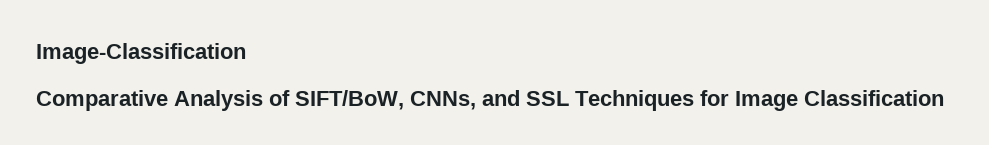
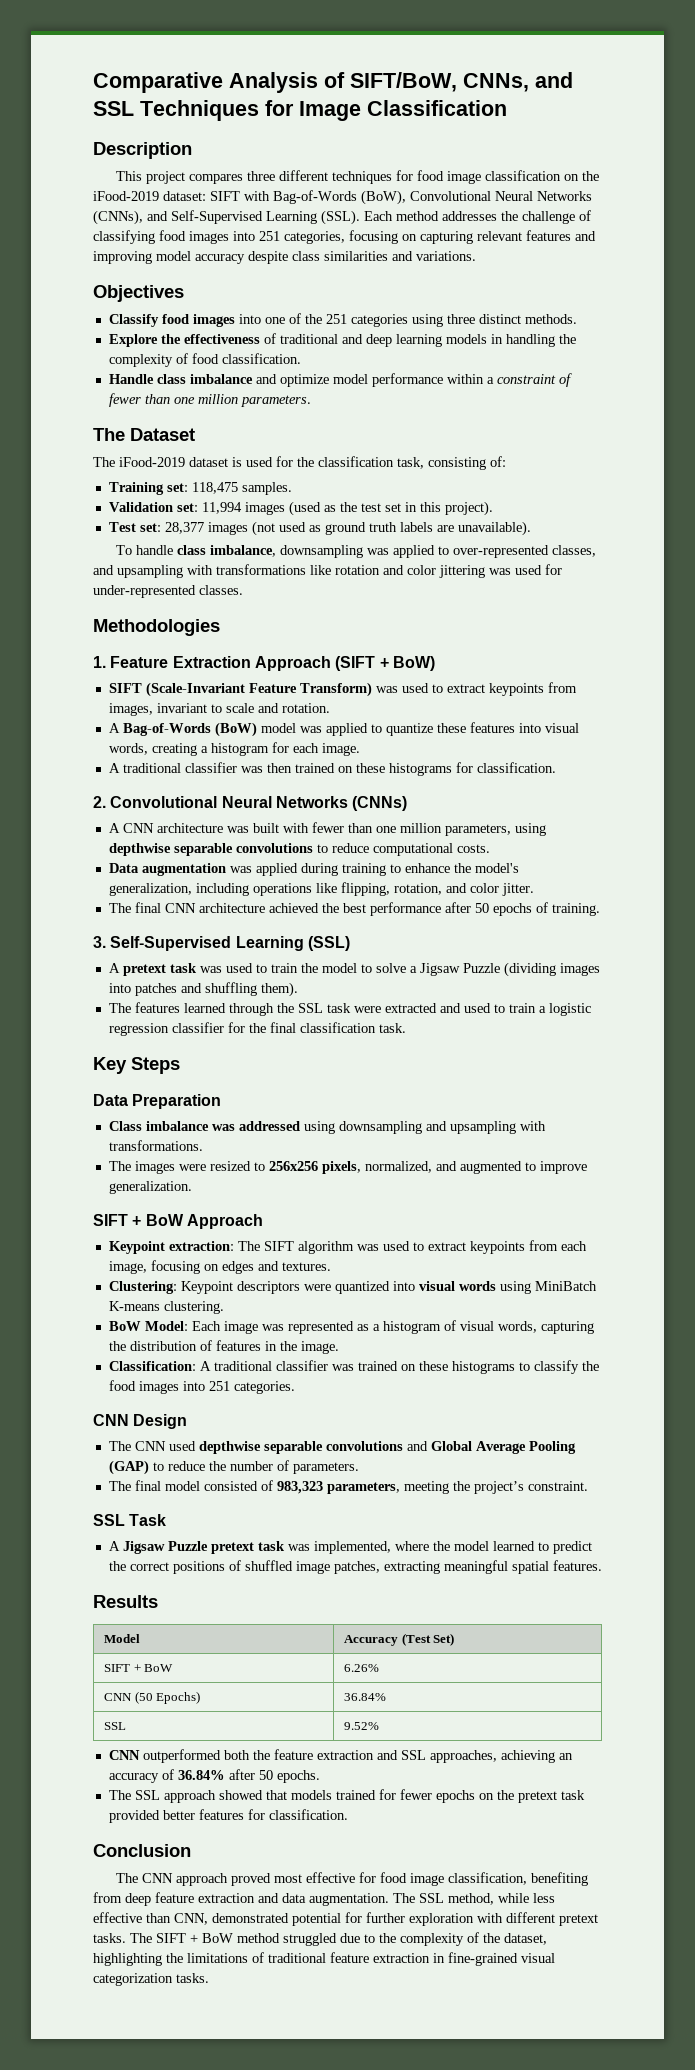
[36,43,246,64] Image-Classification // -> (93, 82) none
(944, 98) none -> [93,142,192,159] [115,170,599,184] [93,190,592,205] [93,210,591,225] [93,230,596,244] [93,251,476,264] [93,285,184,302] [108,313,577,327] [108,333,576,347] [108,353,301,367] [108,373,572,387] [108,393,311,407] [93,428,195,441] [93,456,506,470] [108,482,292,495] [108,501,493,516] [108,521,531,536] [115,545,596,558] [93,564,562,578] [93,585,243,598] [93,619,220,636] [93,656,435,671] [108,682,577,697] [108,703,330,716] [108,722,579,737] [108,742,360,756] [108,762,556,776] [93,796,408,811] [108,822,546,836] [108,843,490,856] [108,863,519,876] [108,882,534,896] [108,902,600,916] [93,936,350,951] [108,962,600,977] [108,982,298,997] [108,1002,591,1016] [108,1022,406,1036] [93,1057,180,1074] [93,1094,222,1109] [108,1121,546,1134] [108,1140,203,1151] [108,1161,587,1174] [108,1181,192,1194] [93,1214,263,1229] [108,1240,587,1254] [108,1260,331,1274] [108,1281,597,1294] [108,1301,224,1314] [108,1320,594,1334] [108,1340,339,1354] [108,1360,599,1374] [108,1380,295,1394] [93,1414,188,1429] [108,1441,576,1454] [108,1460,359,1475] [108,1480,588,1494] [93,1514,167,1526] [108,1541,592,1554] [108,1560,602,1574] [93,1595,158,1608] [104,1634,141,1643] [344,1633,455,1646] [104,1664,174,1672] [344,1664,380,1672] [104,1691,201,1704] [344,1693,387,1701] [104,1722,127,1730] [344,1722,380,1730] [108,1749,573,1763] [108,1769,320,1783] [108,1789,585,1803] [108,1809,348,1823] [93,1844,191,1857] [115,1872,588,1886] [93,1892,555,1906] [93,1912,598,1926] [93,1932,547,1946] [93,1952,555,1966] [93,1973,209,1986] // Description // This project compares three different techniques for food image classification on the iFood-2019 dataset: SIFT with Bag-of-Words (BoW), Convolutional Neural Networks (CNNs), and Self-Supervised Learning (SSL). Each method addresses the challenge of classifying food images into 251 categories, focusing on capturing relevant features and improving model accuracy despite class similarities and variations. // Objectives // Classify food images into one of the 251 categories using three distinct methods. // Explore the effectiveness of traditional and deep learning models in handling the complexity of food classification. // Handle class imbalance and optimize model performance within a constraint of fewer than one million parameters. // The Dataset // The iFood-2019 dataset is used for the classification task, consisting of: // Training set: 118,475 samples. // Validation set: 11,994 images (used as the test set in this project). // Test set: 28,377 images (not used as ground truth labels are unavailable). // To handle class imbalance, downsampling was applied to over-represented classes, and upsampling with transformations like rotation and color jittering was used for under-represented classes. // Methodologies // 1. Feature Extraction Approach (SIFT + BoW) // SIFT (Scale-Invariant Feature Transform) was used to extract keypoints from images, invariant to scale and rotation. // A Bag-of-Words (BoW) model was applied to quantize these features into visual words, creating a histogram for each image. // A traditional classifier was then trained on these histograms for classification. // 2. Convolutional Neural Networks (CNNs) // A CNN architecture was built with fewer than one million parameters, using depthwise separable convolutions to reduce computational costs. // Data augmentation was applied during training to enhance the model's generalization, including operations like flipping, rotation, and color jitter. // The final CNN architecture achieved the best performance after 50 epochs of training. // 3. Self-Supervised Learning (SSL) // A pretext task was used to train the model to solve a Jigsaw Puzzle (dividing images into patches and shuffling them). // The features learned through the SSL task were extracted and used to train a logistic regression classifier for the final classification task. // Key Steps // Data Preparation // Class imbalance was addressed using downsampling and upsampling with transformations. // The images were resized to 256x256 pixels, normalized, and augmented to improve generalization. // SIFT + BoW Approach // Keypoint extraction: The SIFT algorithm was used to extract keypoints from each image, focusing on edges and textures. // Clustering: Keypoint descriptors were quantized into visual words using MiniBatch K-means clustering. // BoW Model: Each image was represented as a histogram of visual words, capturing the distribution of features in the image. // Classification: A traditional classifier was trained on these histograms to classify the food images into 251 categories. // CNN Design // The CNN used depthwise separable convolutions and Global Average Pooling (GAP) to reduce the number of parameters. // The final model consisted of 983,323 parameters, meeting the project’s constraint. // SSL Task // A Jigsaw Puzzle pretext task was implemented, where the model learned to predict the correct positions of shuffled image patches, extracting meaningful spatial features. // Results // Model | Accuracy (Test Set) // SIFT + BoW | 6.26% // CNN (50 Epochs) | 36.84% // SSL | 9.52% // CNN outperformed both the feature extraction and SSL approaches, achieving an accuracy of 36.84% after 50 epochs. // The SSL approach showed that models trained for fewer epochs on the pretext task provided better features for classification. // Conclusion // The CNN approach proved most effective for food image classification, benefiting from deep feature extraction and data augmentation. The SSL method, while less effective than CNN, demonstrated potential for further exploration with different pretext tasks. The SIFT + BoW method struggled due to the complexity of the dataset, highlighting the limitations of traditional feature extraction in fine-grained visual categorization tasks.

